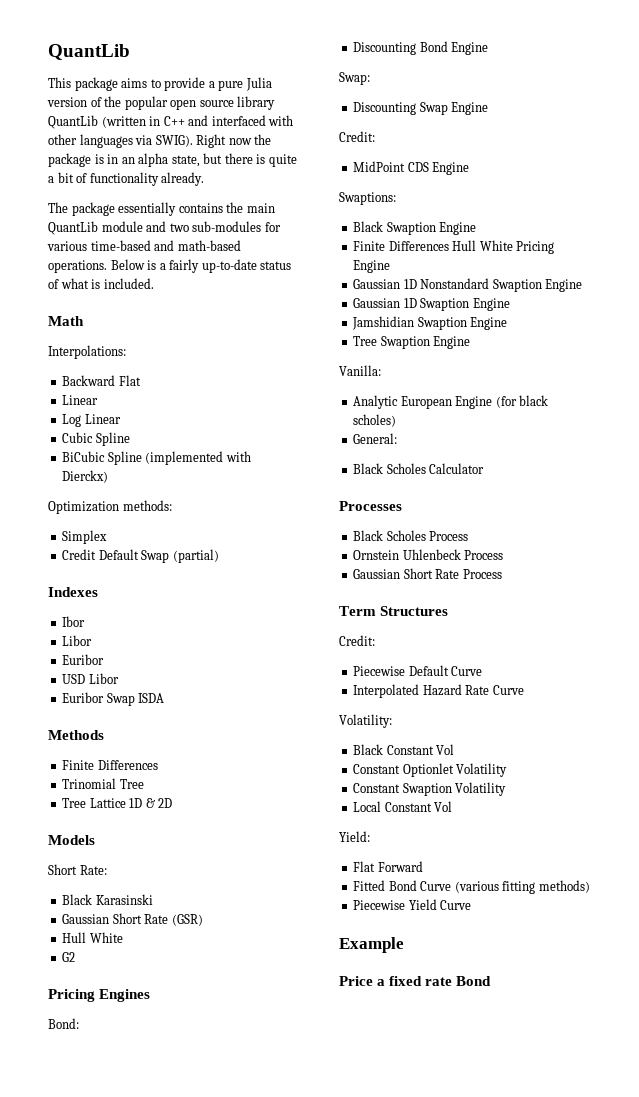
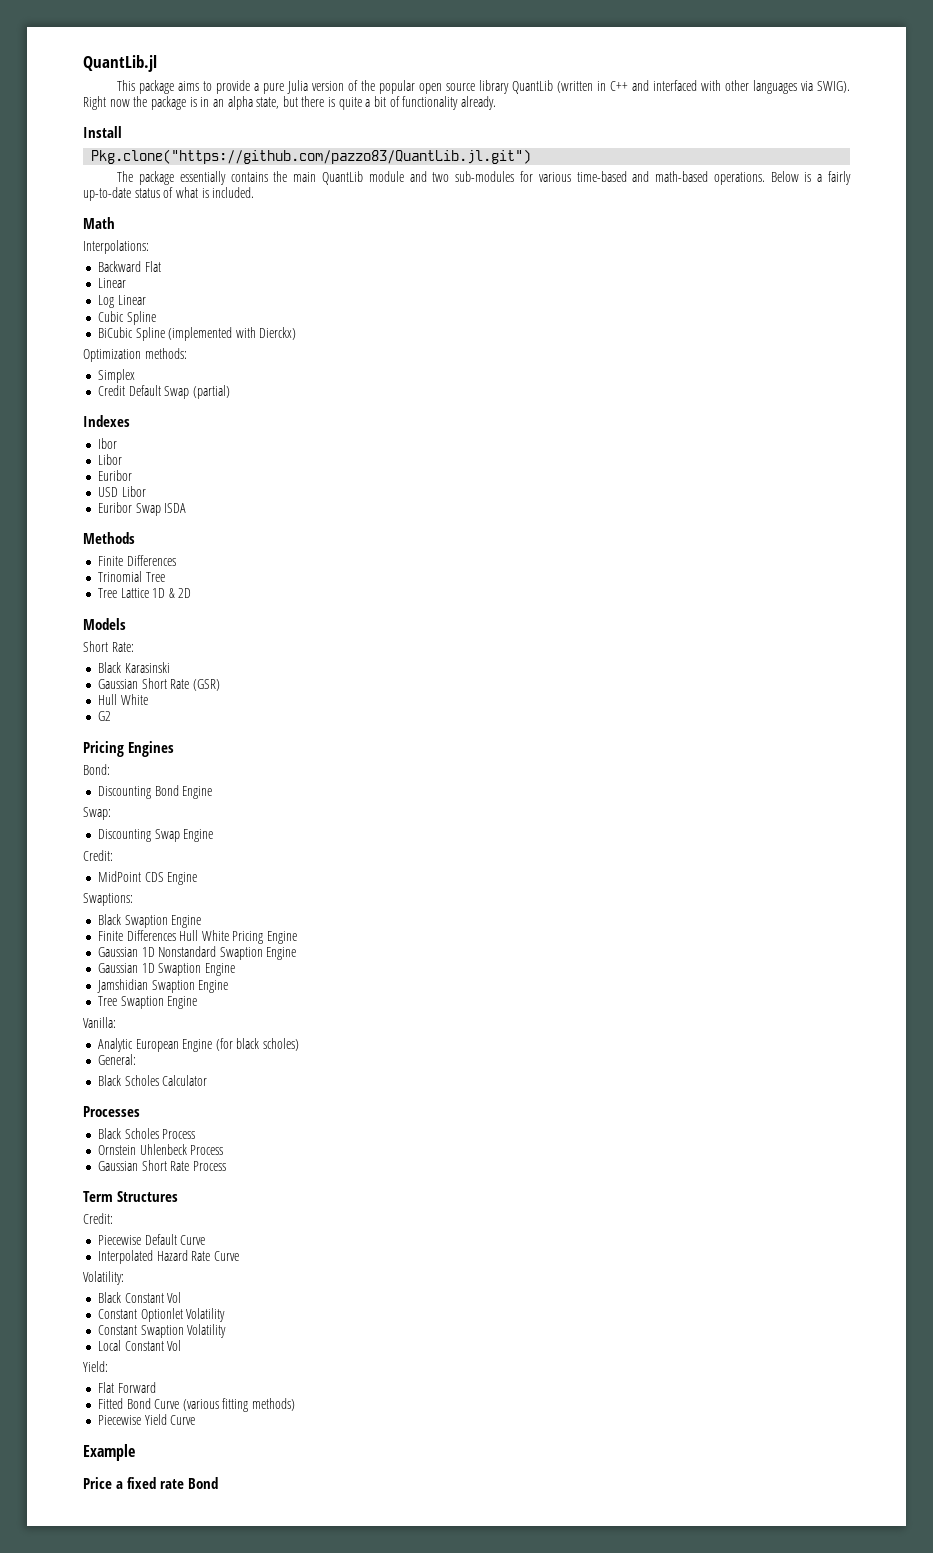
[48,44,130,60] QuantLib -> [83,55,157,72] QuantLib.jl
(205, 179) none -> [83,126,122,138] [91,149,532,164] // Install // Pkg.clone("https://github.com/pazzo83/QuantLib.jl.git")

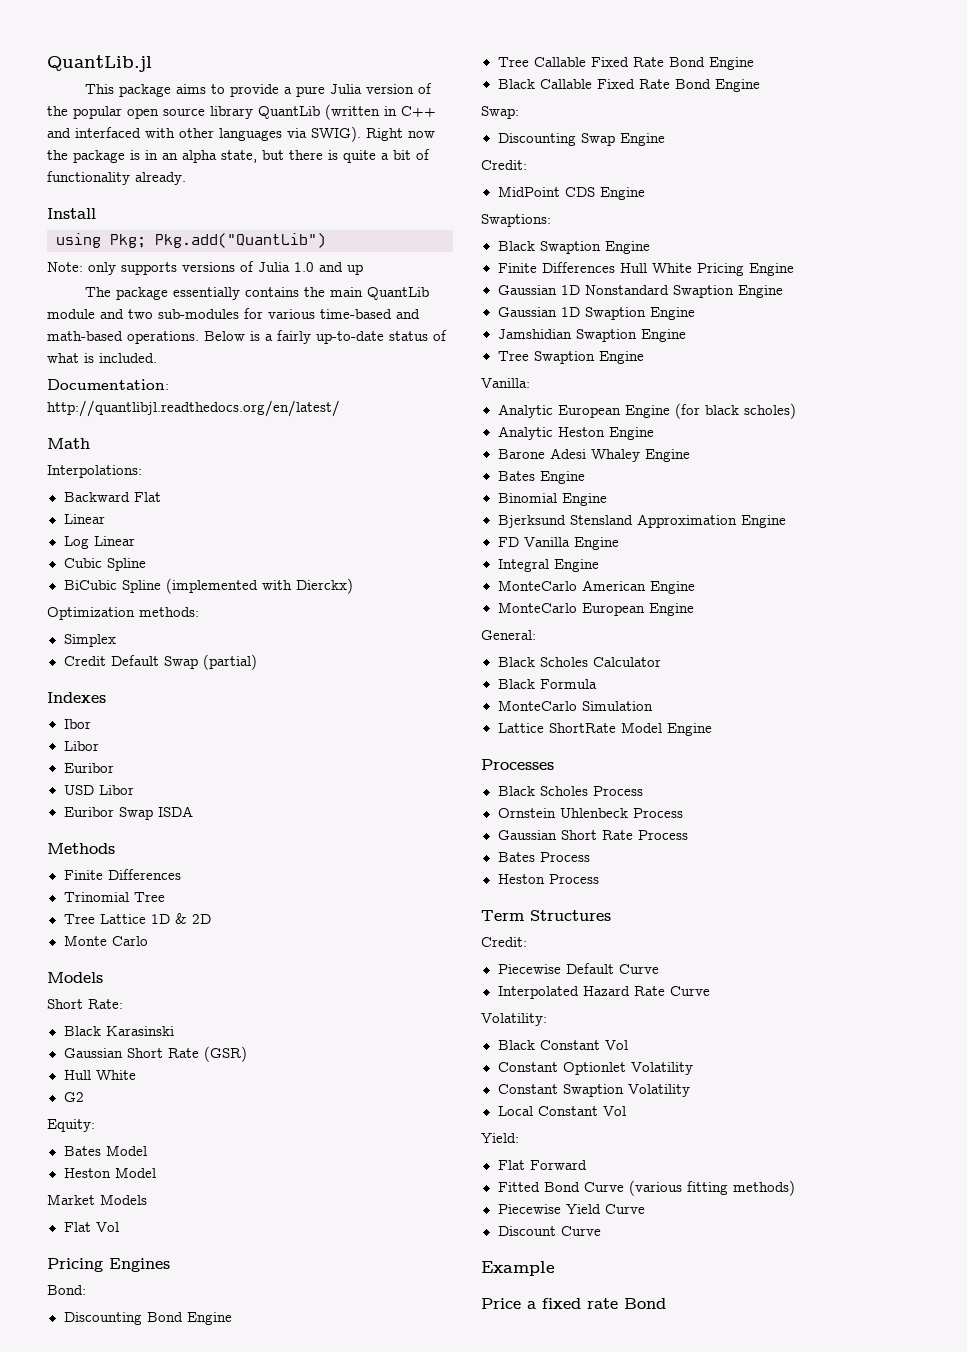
[91,149,532,164] Pkg.clone("https://github.com/pazzo83/QuantLib.jl.git") -> [56,233,326,248] [47,261,363,275] using Pkg; Pkg.add("QuantLib") // Note: only supports versions of Julia 1.0 and up
(255, 192) none -> [47,379,169,390] [47,400,340,417] // Documentation: http://quantlibjl.readthedocs.org/en/latest/
(192, 593) none -> [63,935,148,946] // Monte Carlo
(111, 716) none -> [47,1119,95,1132] [63,1145,147,1156] [63,1167,156,1178] [47,1194,147,1205] [63,1222,119,1232] // Equity: // Bates Model // Heston Model // Market Models // Flat Vol
(213, 792) none -> [497,57,754,70] [497,79,760,92] // Tree Callable Fixed Rate Bond Engine // Black Callable Fixed Rate Bond Engine
[97,1054,136,1065] [97,1075,208,1086] General: // Black Scholes Calculator -> [497,426,654,440] [497,448,690,462] [497,471,585,484] [497,493,607,506] [497,514,786,528] [497,537,619,550] [497,559,599,572] [497,580,695,594] [497,602,694,616] [481,630,536,640] [497,657,661,667] [497,679,597,689] [497,700,653,711] [497,722,712,736] Analytic Heston Engine // Barone Adesi Whaley Engine // Bates Engine // Binomial Engine // Bjerksund Stensland Approximation Engine // FD Vanilla Engine // Integral Engine // MonteCarlo American Engine // MonteCarlo European Engine // General: // Black Scholes Calculator // Black Formula // MonteCarlo Simulation // Lattice ShortRate Model Engine
(226, 1166) none -> [497,852,590,862] [497,874,599,884] // Bates Process // Heston Process
(196, 1420) none -> [497,1226,601,1236] // Discount Curve

